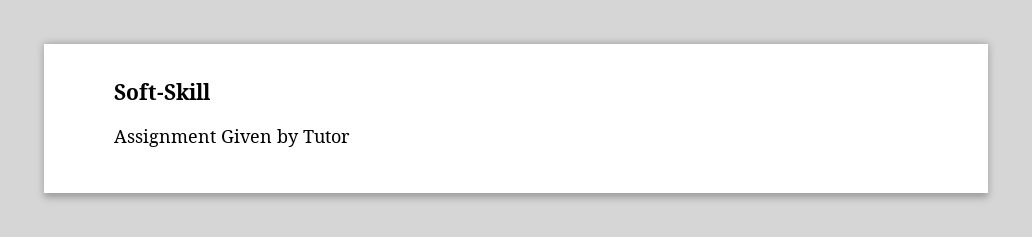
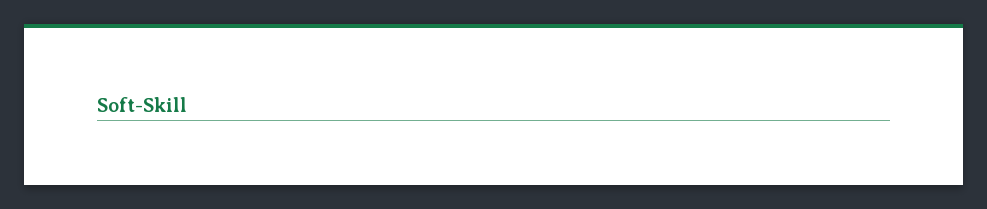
[114,129,350,147] // Assignment Given by Tutor -> (187, 104) none

